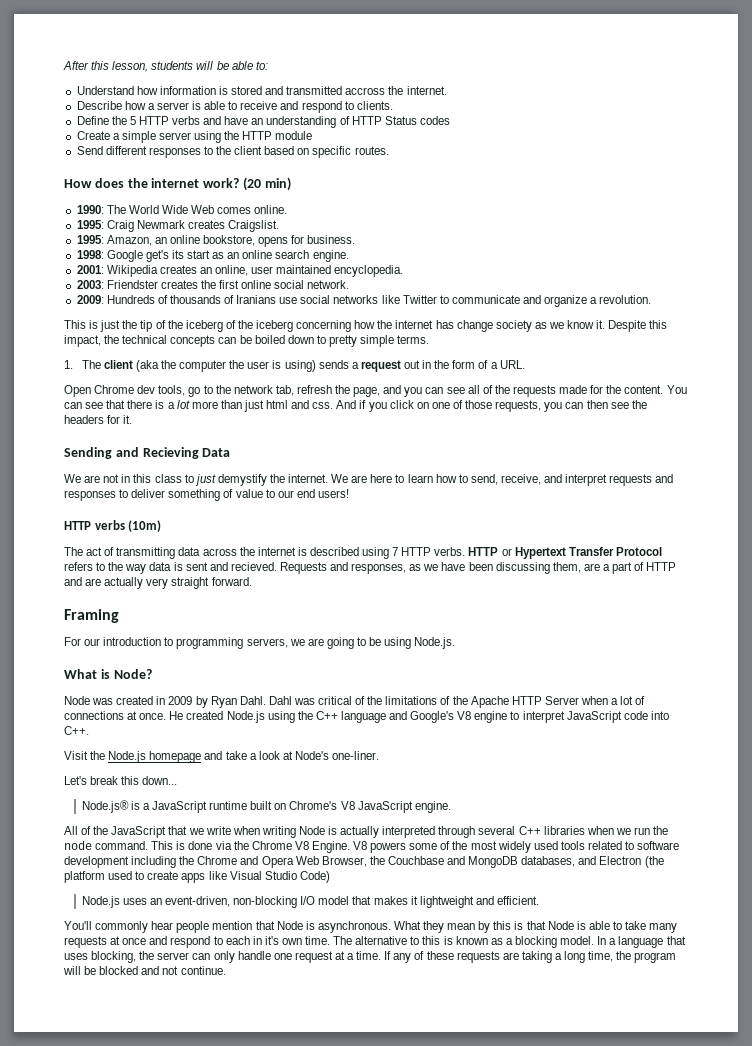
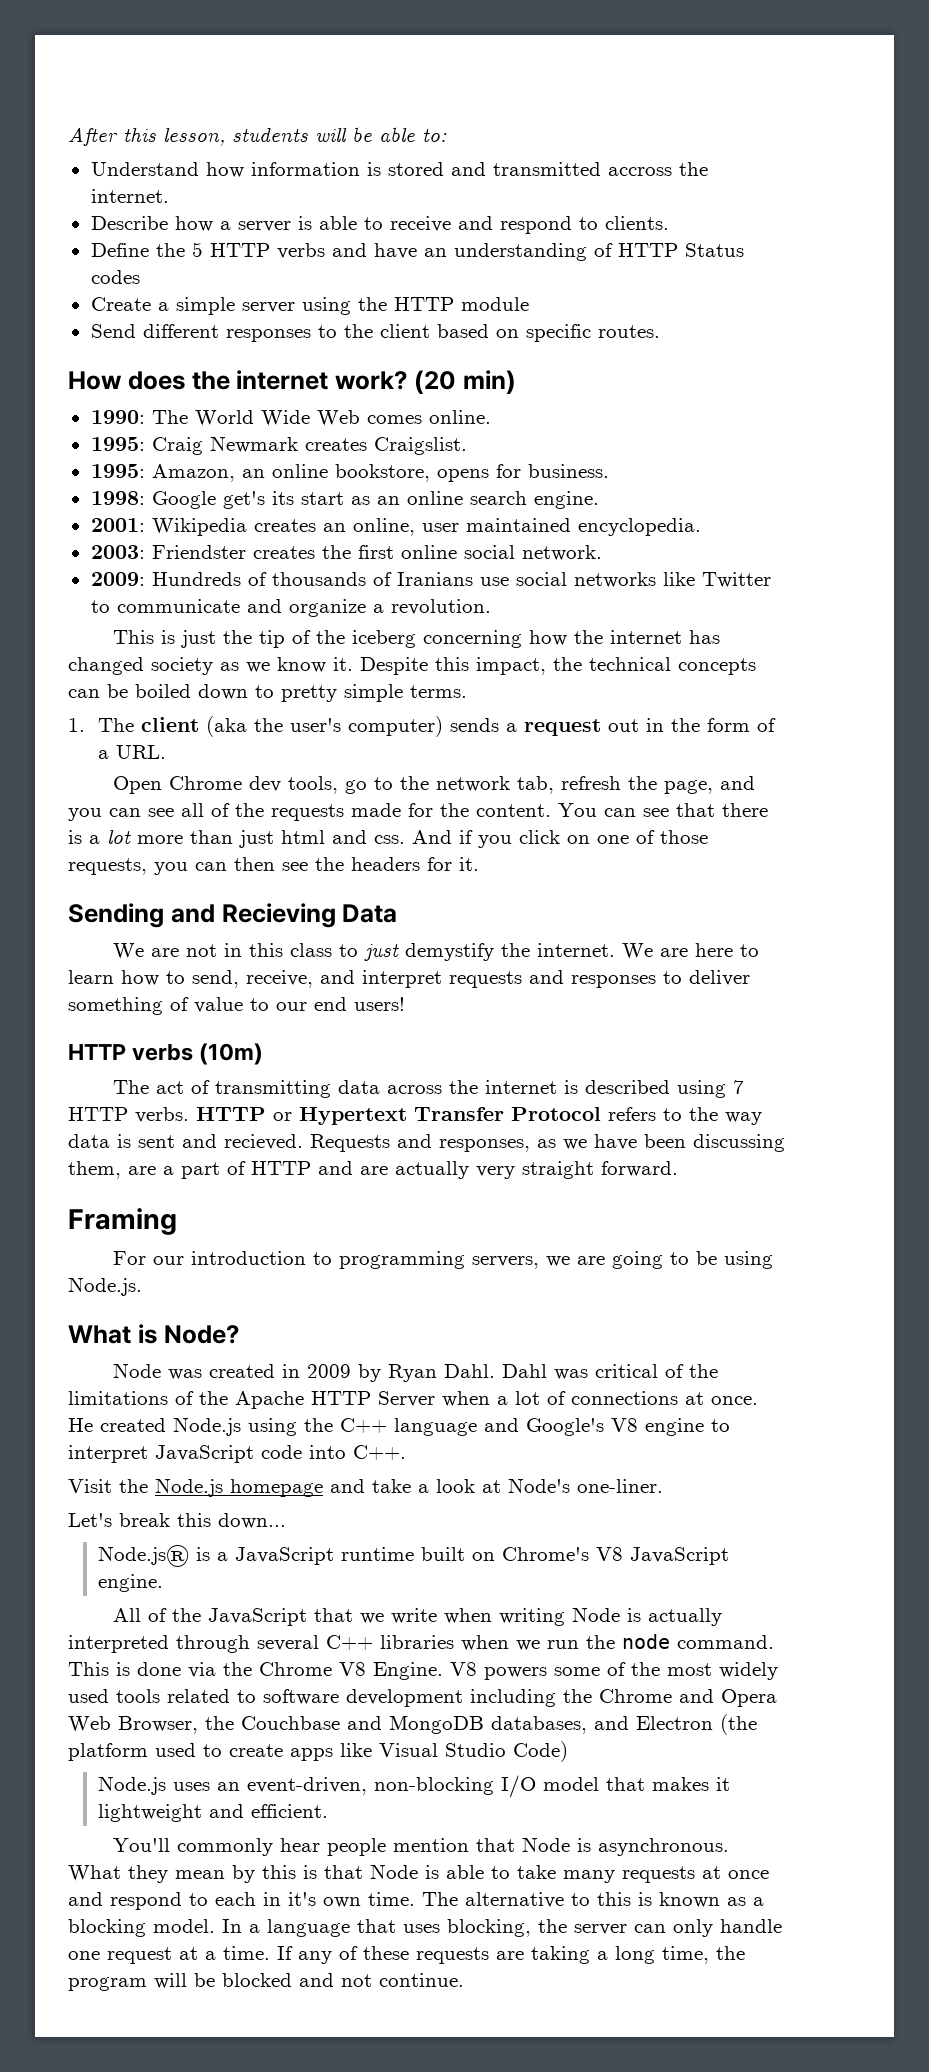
[225,320,294,332] of the iceberg -> (416, 639) none
[456,320,493,332] change -> [68,657,144,675] changed
[179,360,316,372] computer the user is using) -> [289,716,443,737] user's computer)

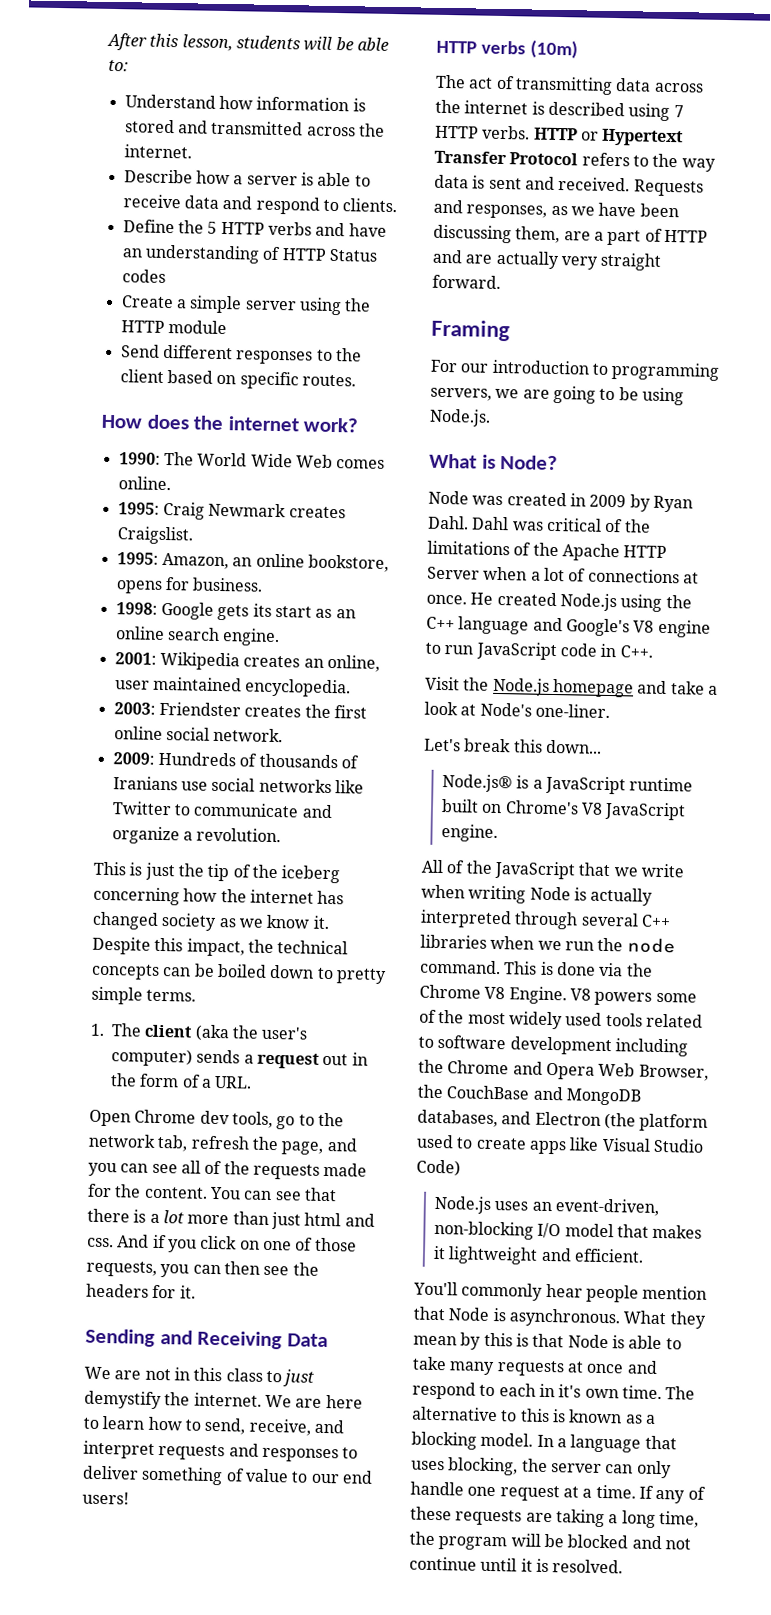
[607,167,672,176] accross -> [306,126,356,137] across
(451, 224) none -> [183,195,219,209] data
[413,370,516,394] (20 min) -> (359, 425) none
[222,491,265,509] get's -> [217,604,250,621] gets
[221,903,336,928] Recieving -> [197,1330,283,1350] Receiving
[224,1134,303,1150] recieved. -> [558,177,631,192] received.
[68,1445,148,1463] interpret -> [444,645,474,655] run
[309,1445,346,1459] into -> [600,643,617,658] in
[241,1716,340,1730] Couchbase -> [446,1085,531,1100] CouchBase
[379,1973,464,1987] continue. -> [409,1556,624,1574] continue until it is resolved.

